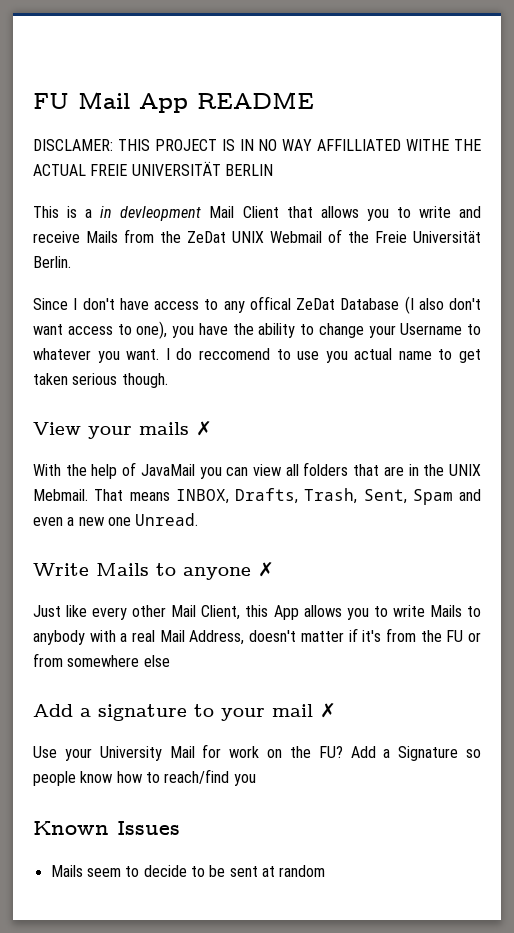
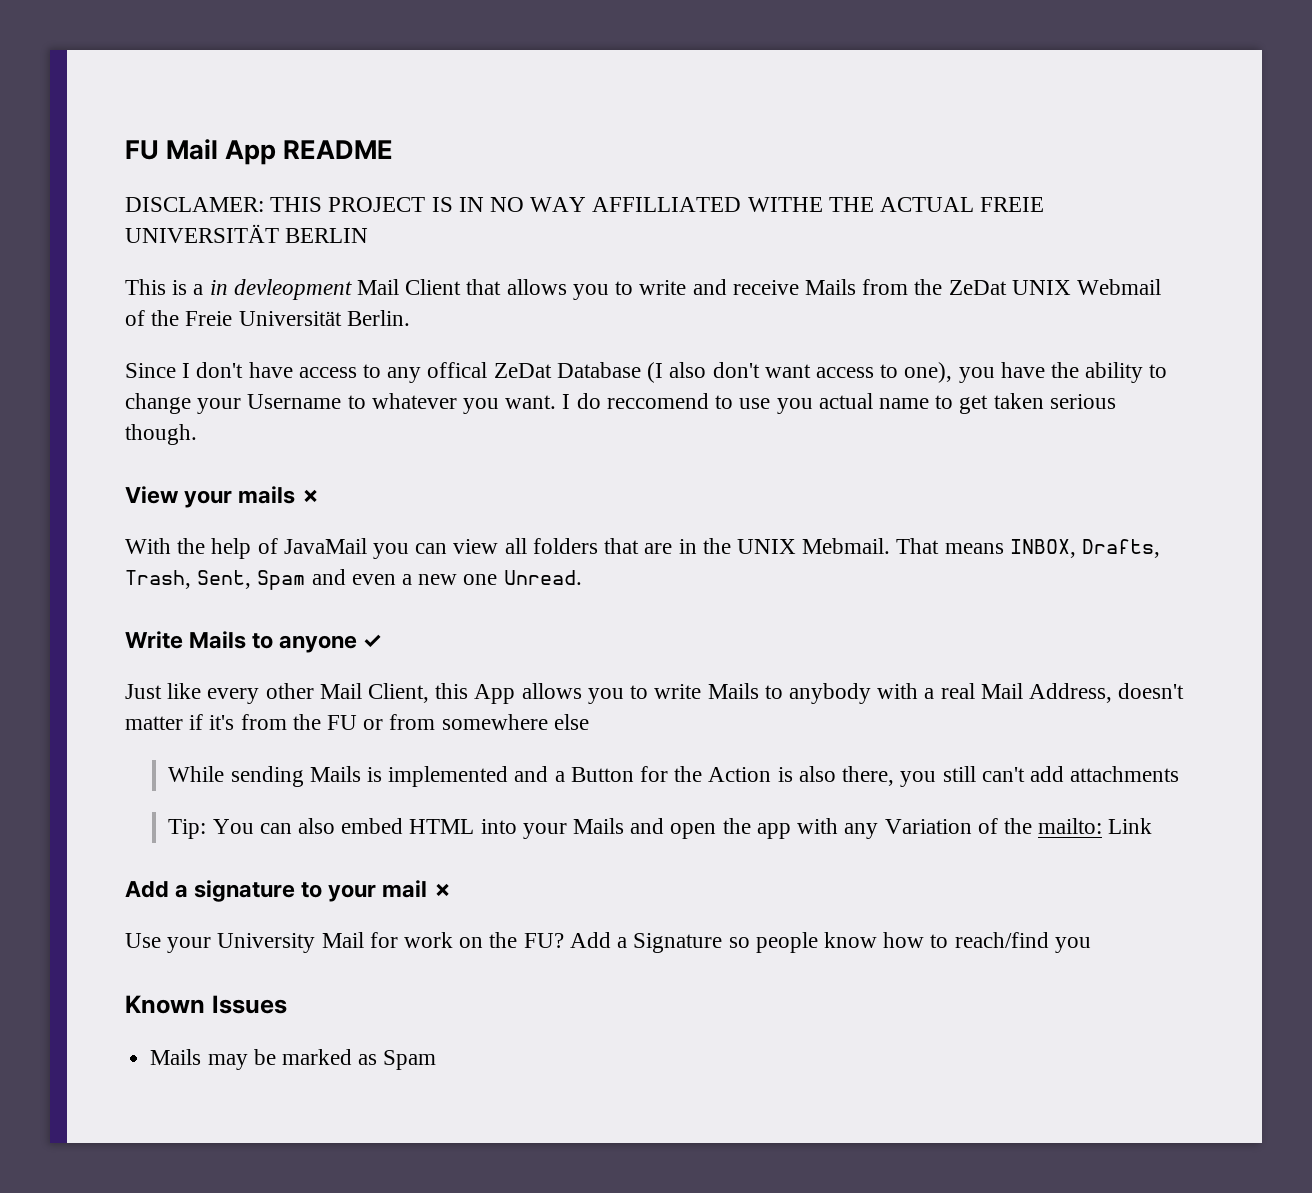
[258,562,274,577] ✗ -> [363,634,383,648] ✓
(170, 661) none -> [168,766,1180,787] [168,818,1153,839] // While sending Mails is implemented and a Button for the Action is also there, you still can't add attachments // Tip: You can also embed HTML into your Mails and open the app with any Variation of the mailto: Link
[86,865,326,877] seem to decide to be sent at random -> [207,1049,437,1070] may be marked as Spam

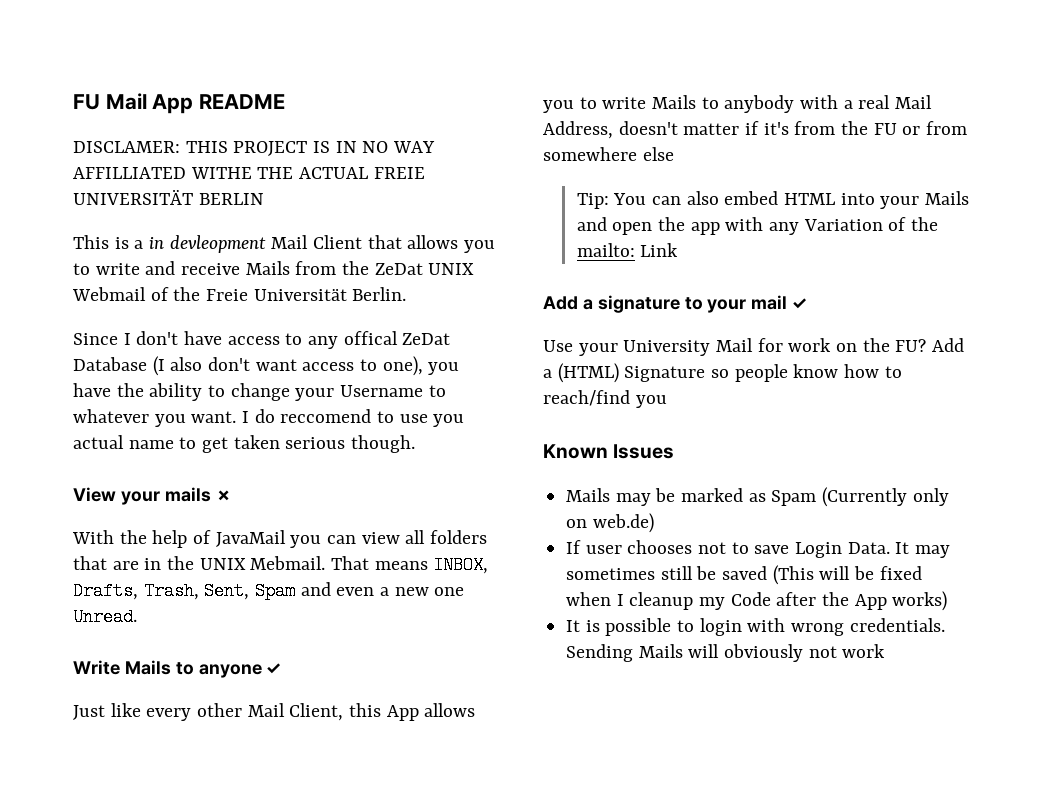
[168,766,1180,787] // While sending Mails is implemented and a Button for the Action is also there, you still can't add attachments -> (674, 154) none
[433,883,453,897] ✗ -> [792,298,808,309] ✓
(628, 942) none -> [557,363,619,383] (HTML)
(437, 1060) none -> [822,487,949,507] [566,513,654,533] [566,540,951,558] [566,565,922,585] [566,591,948,611] [566,618,945,636] [566,644,886,662] (Currently only on web.de) // If user chooses not to save Login Data. It may sometimes still be saved (This will be fixed when I cleanup my Code after the App works) // It is possible to login with wrong credentials. Sending Mails will obviously not work

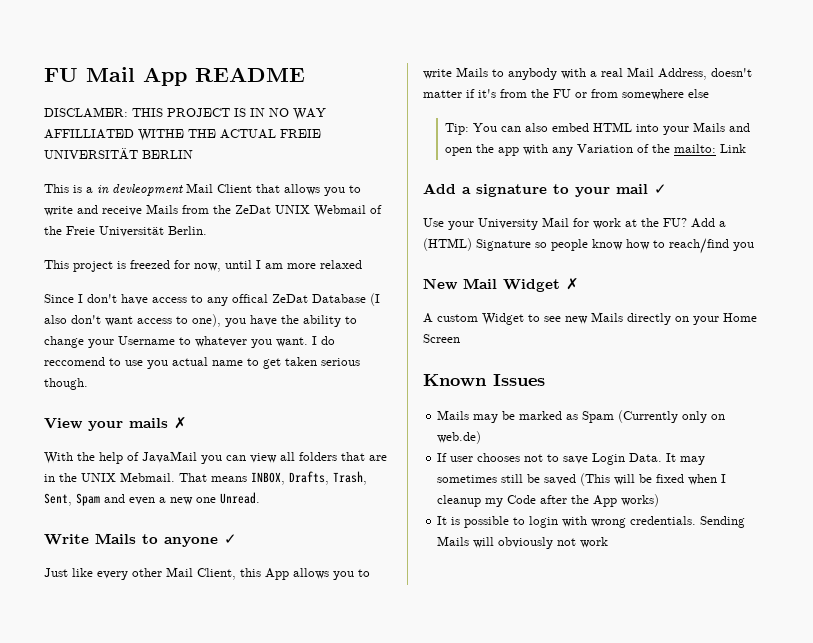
(407, 294) none -> [44,260,362,272] // This project is freezed for now, until I am more relaxed
[836,343,858,352] on -> [625,219,637,227] at
(667, 401) none -> [423,278,579,292] [423,312,757,325] [423,334,460,343] // New Mail Widget ✗ // A custom Widget to see new Mails directly on your Home Screen

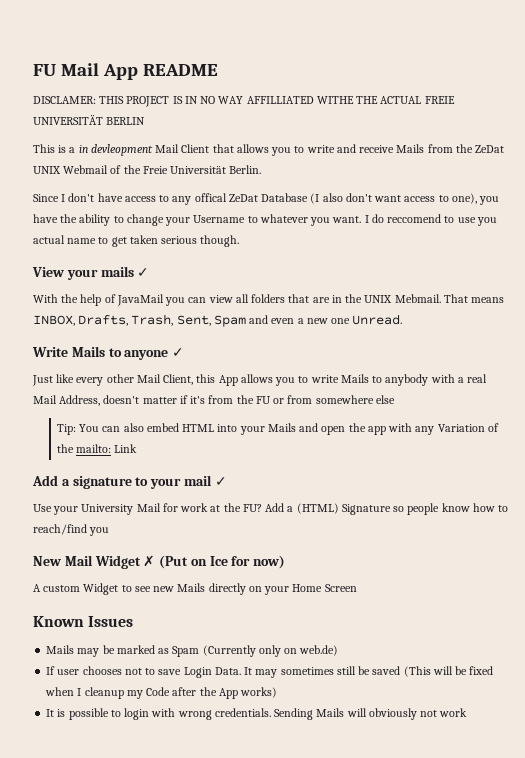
[44,260,362,272] // This project is freezed for now, until I am more relaxed -> (262, 169) none
[174,417,187,429] ✗ -> [137,268,150,277] ✓
(579, 284) none -> [159,555,286,569] (Put on Ice for now)

